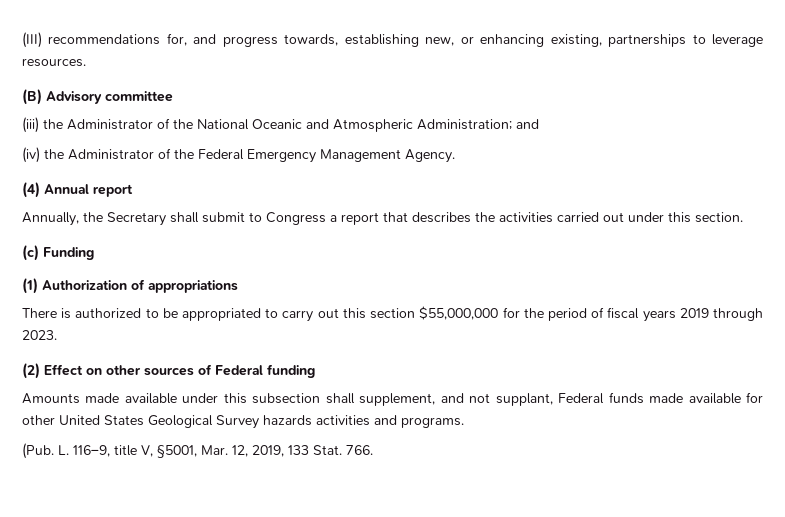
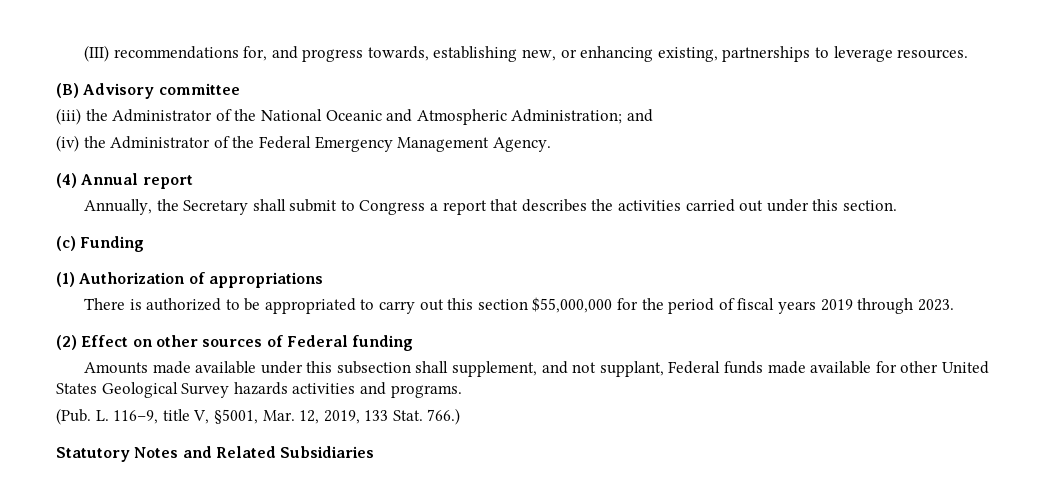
[346,445,373,455] 766. -> [427,408,461,425] [56,446,375,462] 766.) // Statutory Notes and Related Subsidiaries

